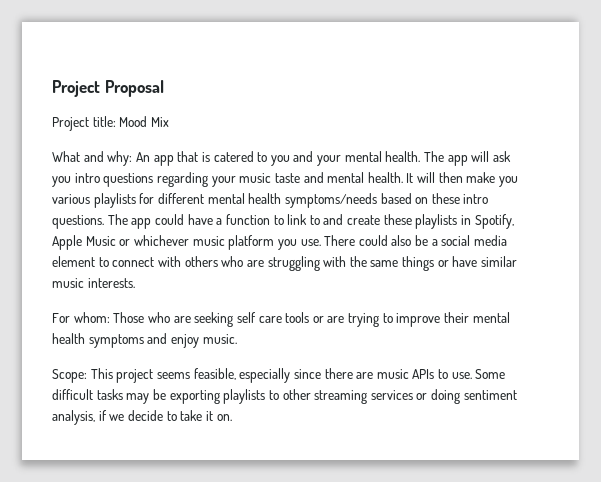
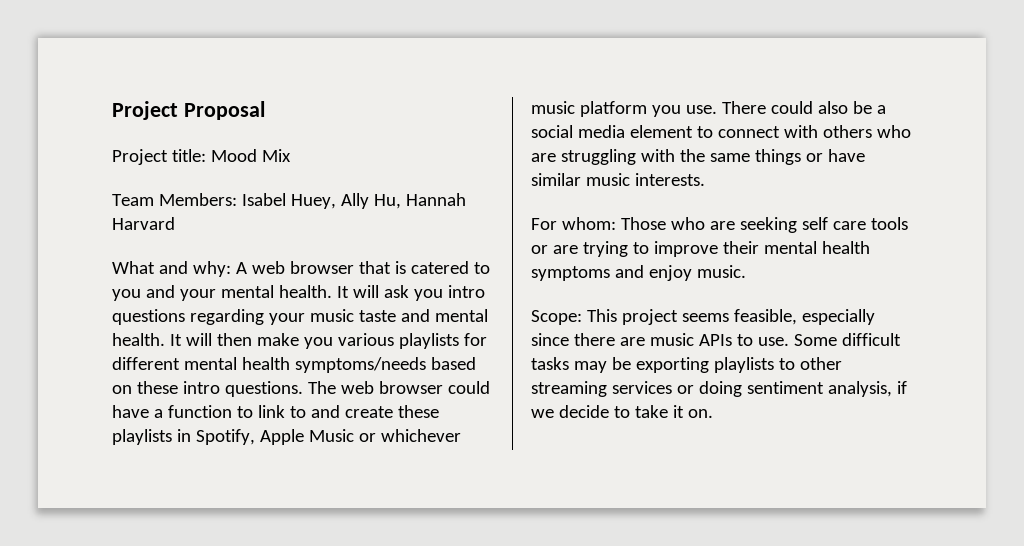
(169, 122) none -> [112,193,466,209] [112,217,175,230] // Team Members: Isabel Huey, Ally Hu, Hannah Harvard
[135,152,174,166] An app -> [235,261,354,274] A web browser
[424,151,468,166] The app -> [336,286,349,298] It
[131,218,152,229] app -> [340,381,443,394] web browser

